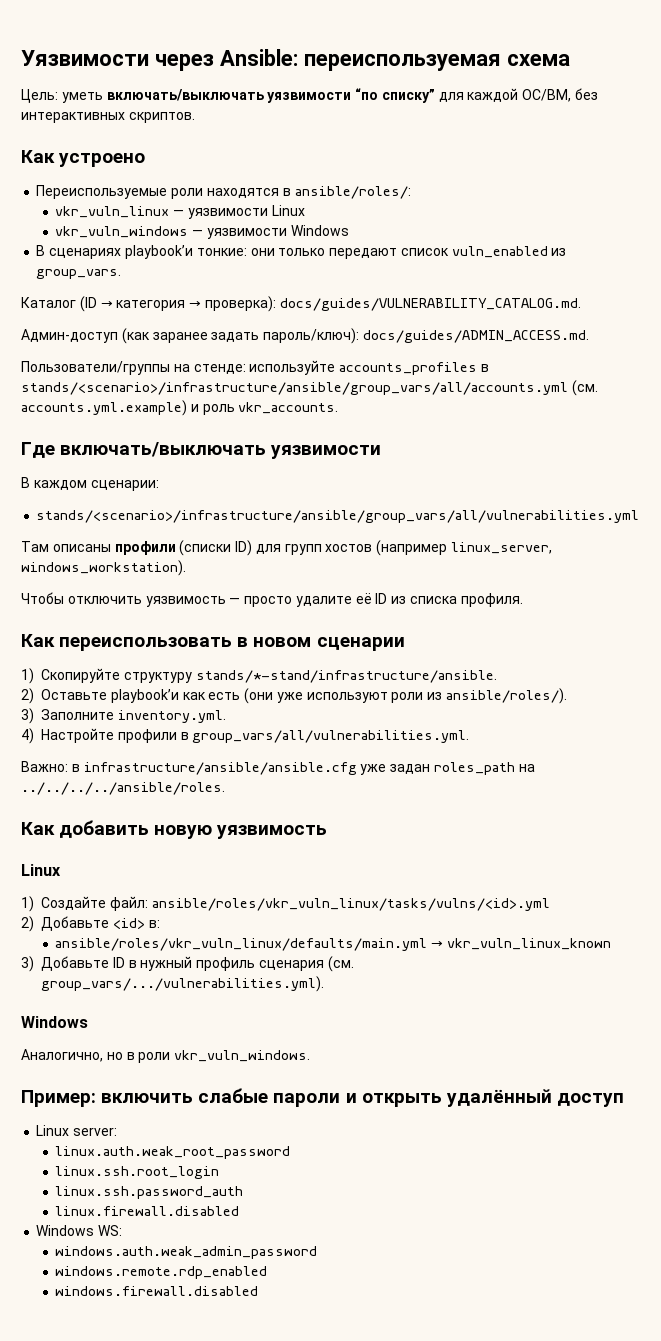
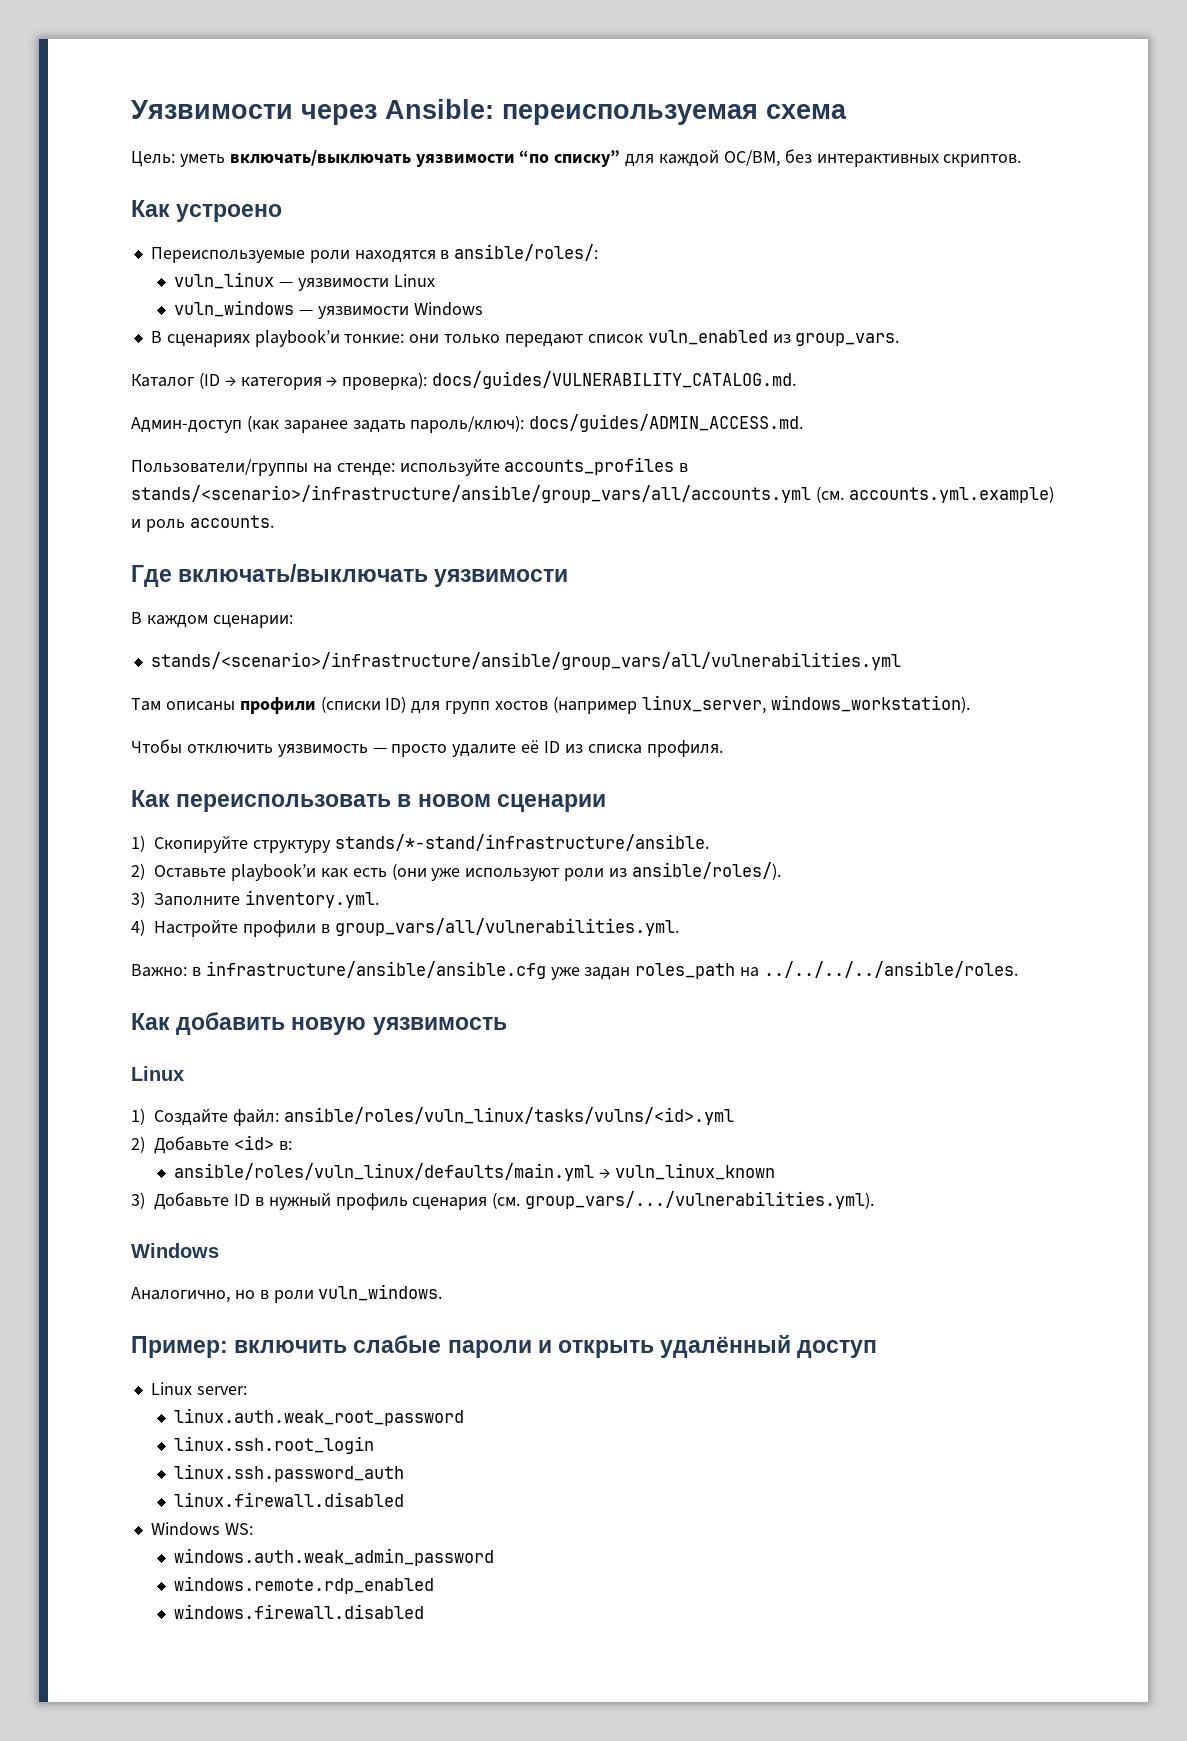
[55,206,170,218] vkr_vuln_linux -> [173,272,274,289] vuln_linux
[55,226,189,238] vkr_vuln_windows -> [173,300,294,317] vuln_windows
[238,402,339,414] vkr_accounts. -> [189,515,274,528] accounts.
[151,898,550,911] ansible/roles/vkr_vuln_linux/tasks/vulns/<id>.yml -> [283,1107,734,1125] ansible/roles/vuln_linux/tasks/vulns/<id>.yml
[55,938,611,951] ansible/roles/vkr_vuln_linux/defaults/main.yml → vkr_vuln_linux_known -> [173,1163,775,1181] ansible/roles/vuln_linux/defaults/main.yml → vuln_linux_known
[174,1050,311,1062] vkr_vuln_windows. -> [318,1284,443,1301] vuln_windows.

